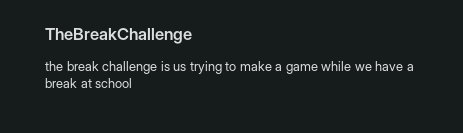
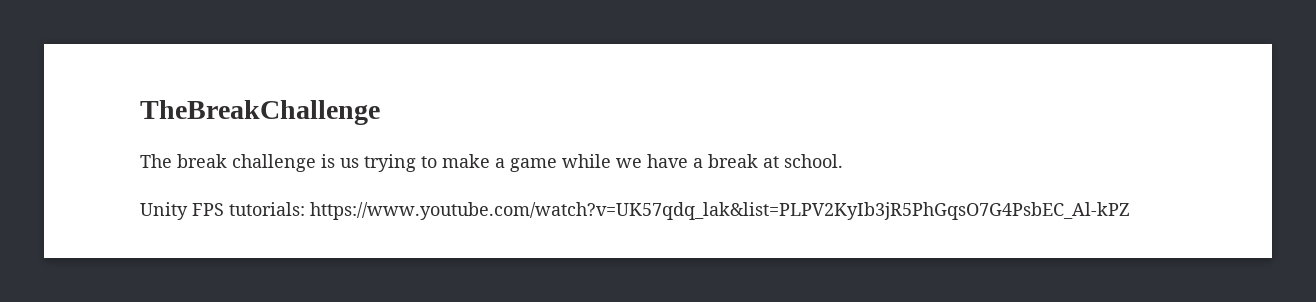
[45,61,63,71] the -> [140,154,172,168] The
[95,78,133,88] school -> [784,154,843,168] [140,202,1130,220] school. // Unity FPS tutorials: https://www.youtube.com/watch?v=UK57qdq_lak&list=PLPV2KyIb3jR5PhGqsO7G4PsbEC_Al-kPZ

